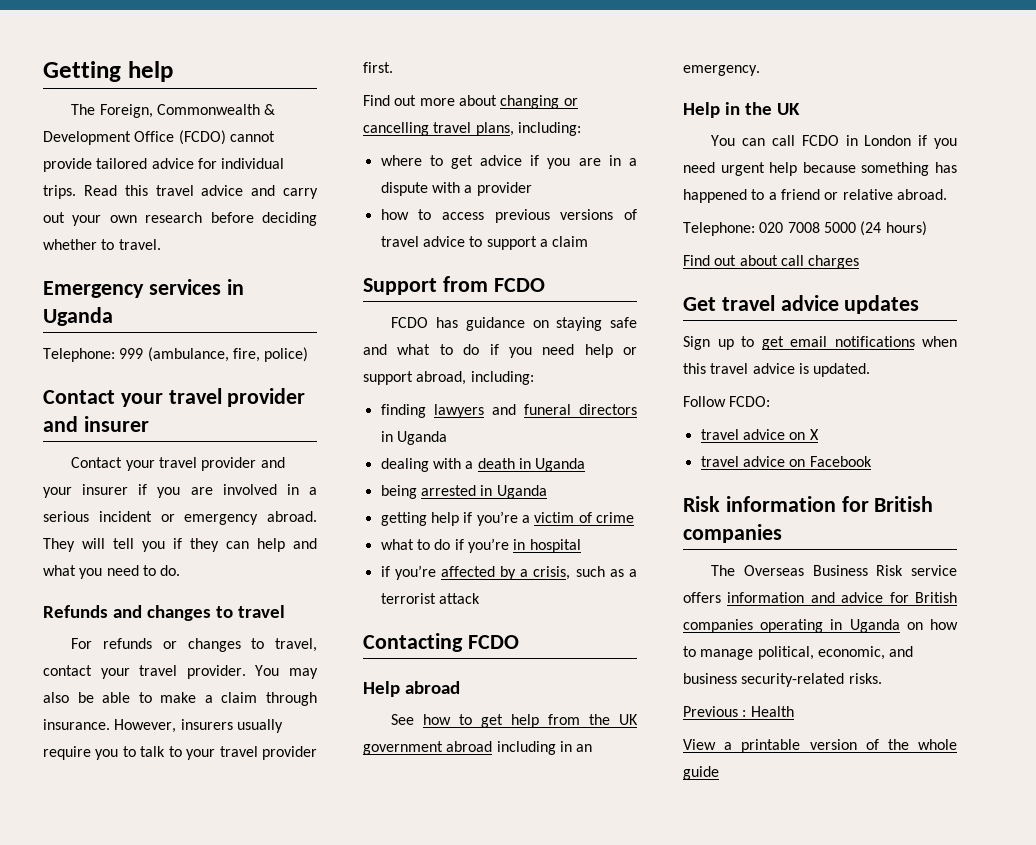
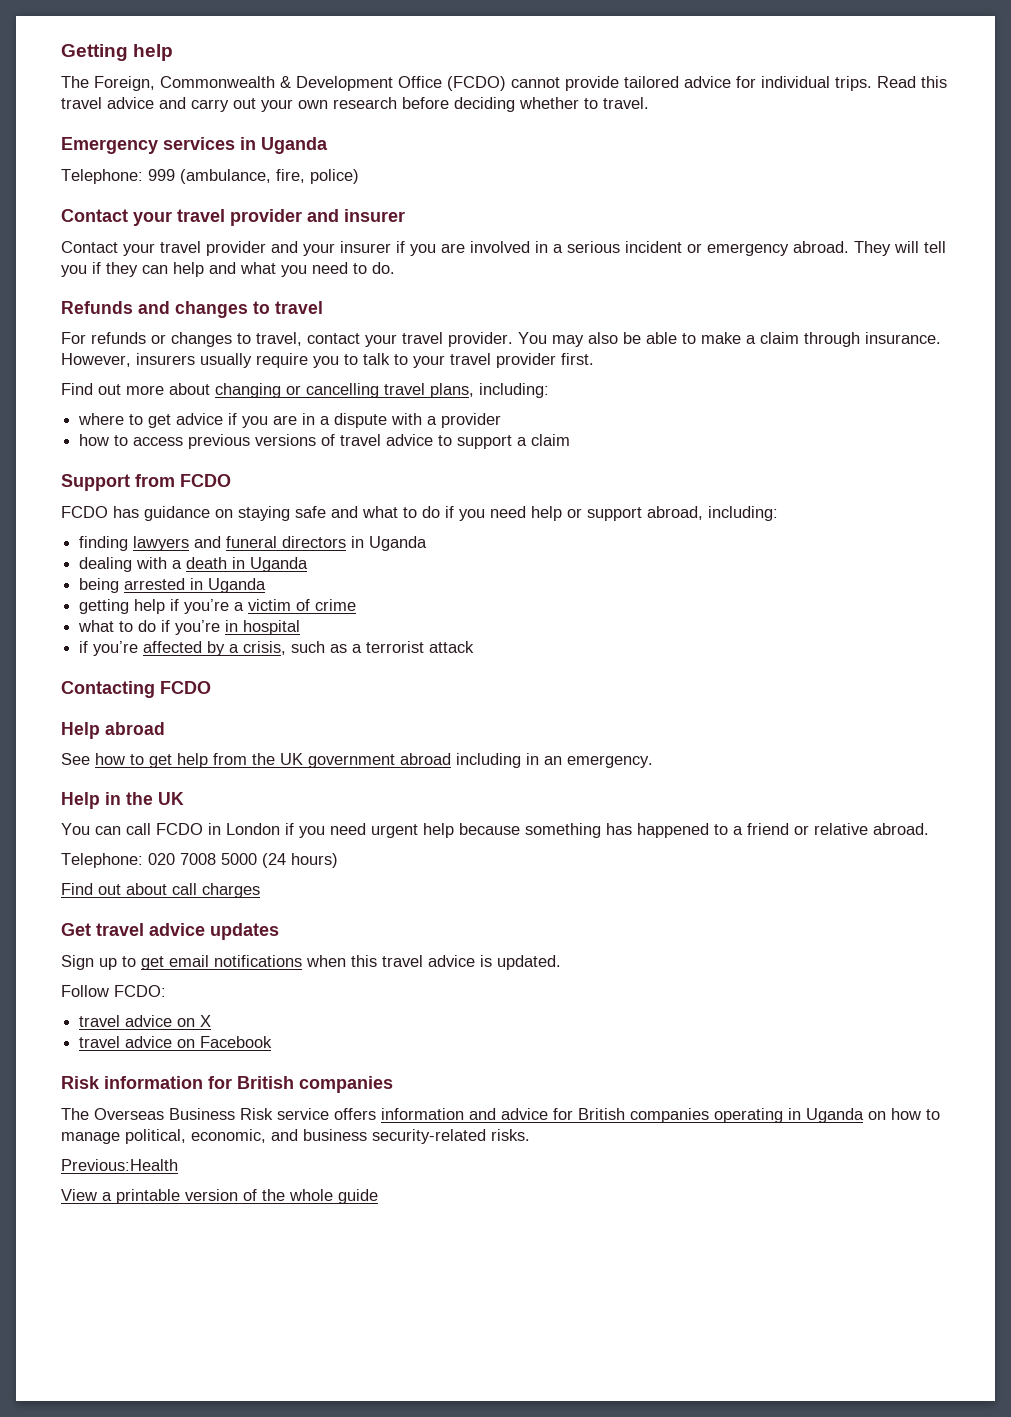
[683,706,794,717] Previous : Health -> [61,1159,178,1171] Previous:Health

